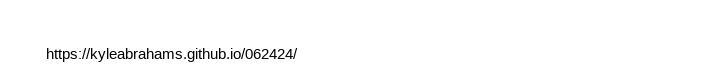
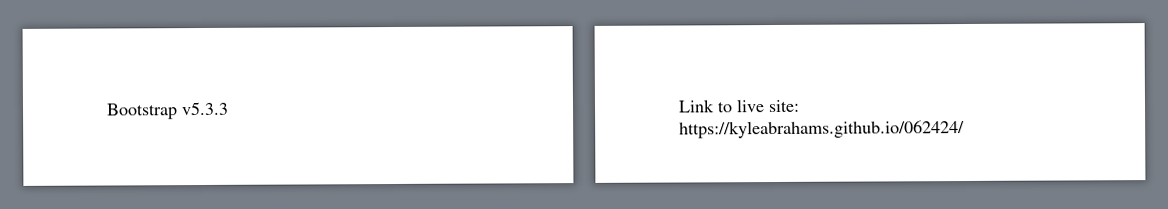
(46, 55) none -> [106,101,229,120] [678,99,800,113] Bootstrap v5.3.3 // Link to live site:

